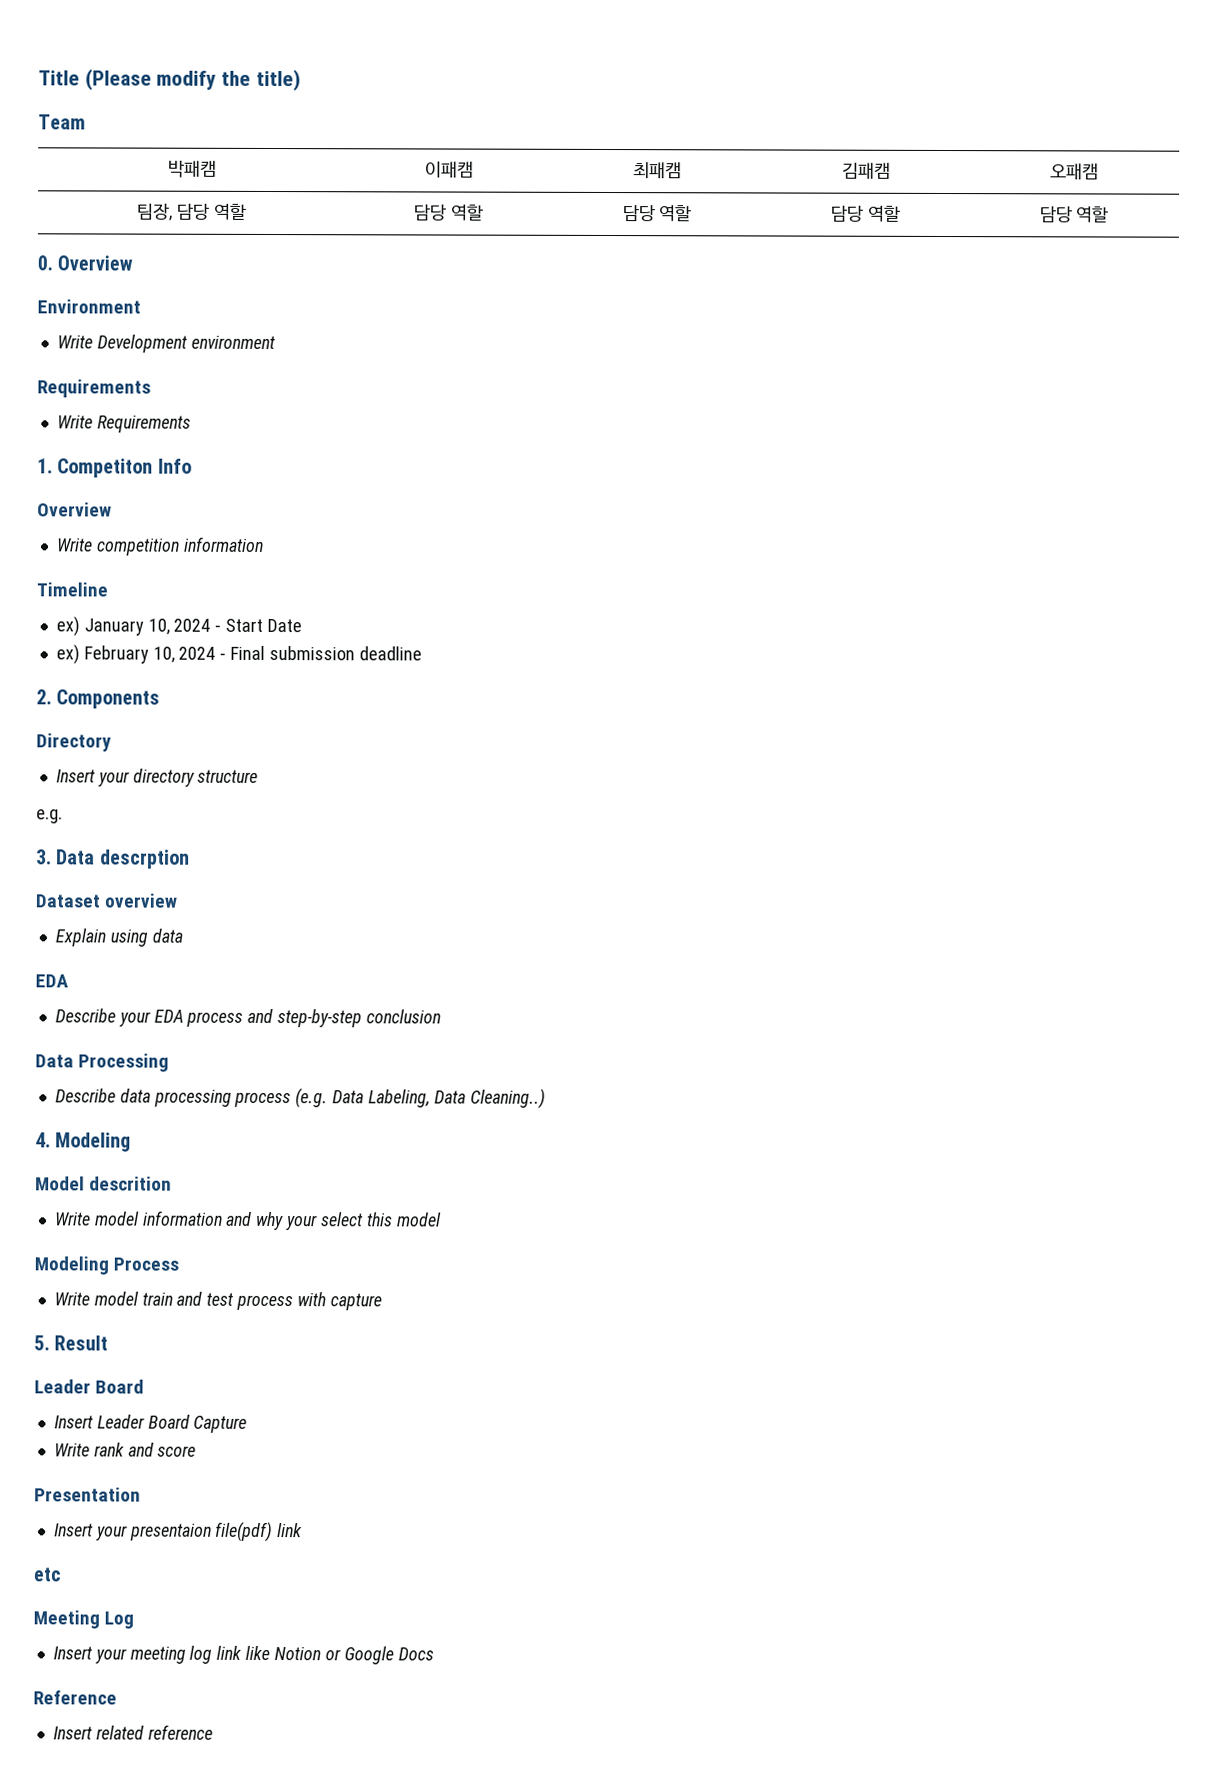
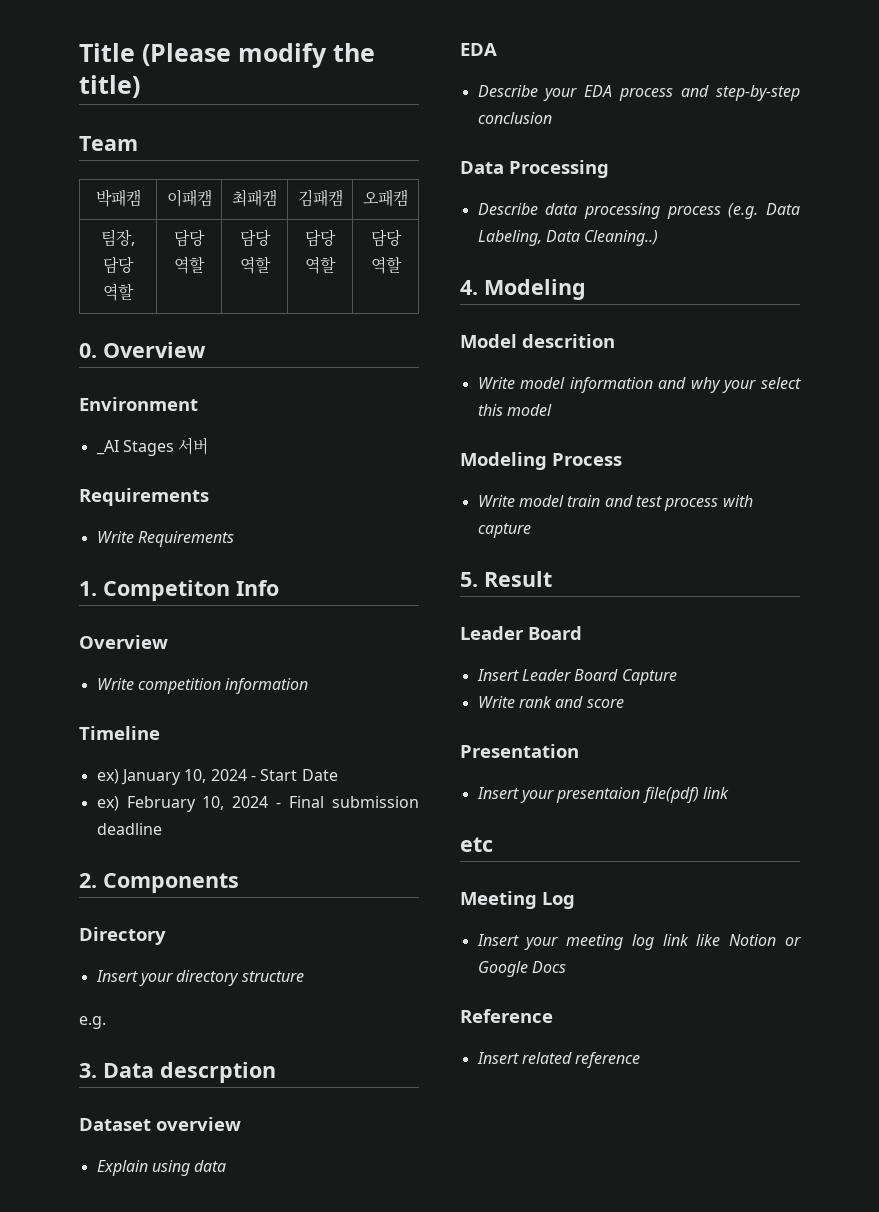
[56,334,276,353] Write Development environment -> [95,437,209,456] _AI Stages 서버

